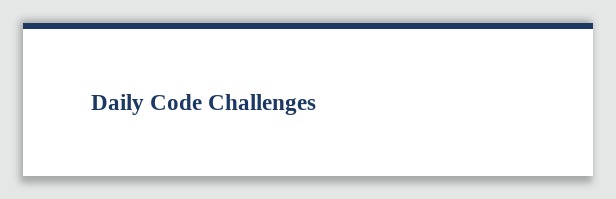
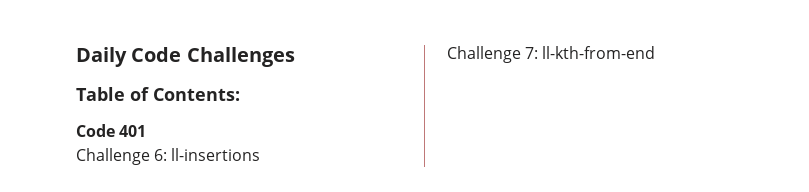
(317, 104) none -> [76,87,240,101] [76,124,147,137] [76,148,261,165] [447,46,656,63] // Table of Contents: // Code 401 // Challenge 6: ll-insertions // Challenge 7: ll-kth-from-end

